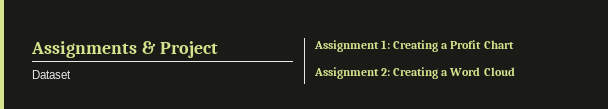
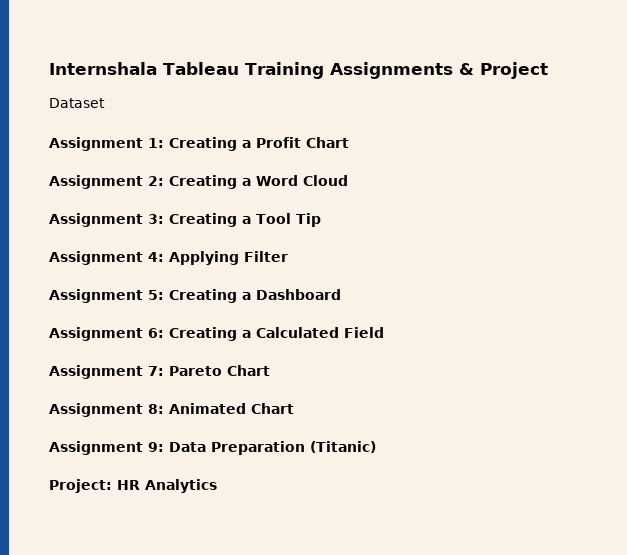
(31, 49) none -> [49,62,324,79] Internshala Tableau Training
(515, 71) none -> [49,213,321,227] [49,251,288,265] [49,289,341,303] [49,327,384,341] [49,365,270,379] [49,403,294,417] [49,441,376,455] [49,479,217,493] // Assignment 3: Creating a Tool Tip // Assignment 4: Applying Filter // Assignment 5: Creating a Dashboard // Assignment 6: Creating a Calculated Field // Assignment 7: Pareto Chart // Assignment 8: Animated Chart // Assignment 9: Data Preparation (Titanic) // Project: HR Analytics

